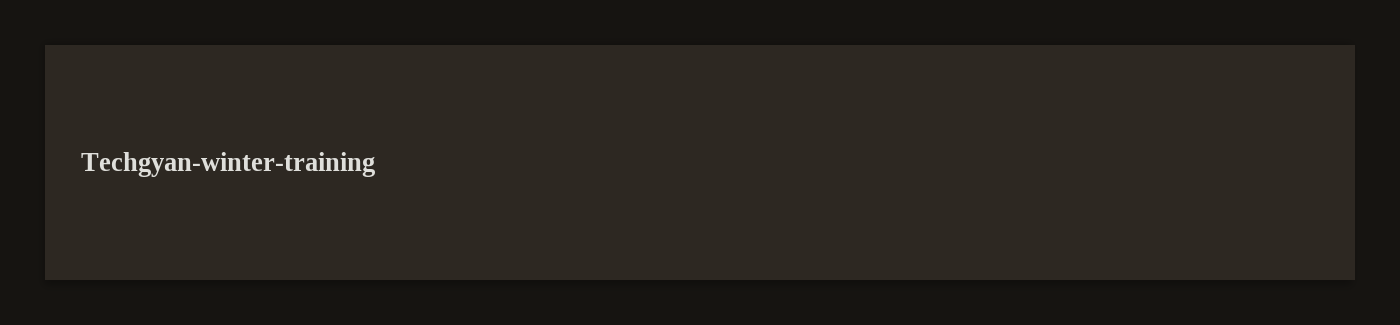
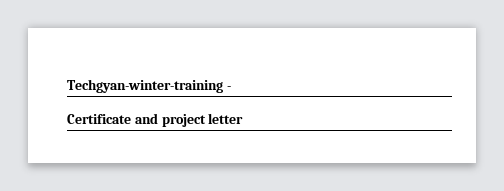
(375, 164) none -> [226,86,231,90] [67,113,244,127] - // Certificate and project letter

